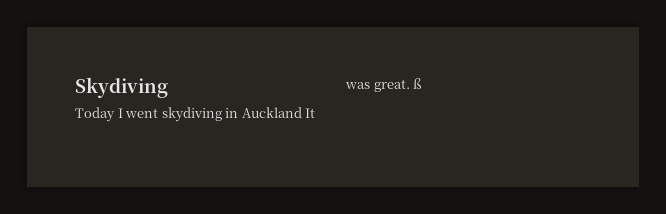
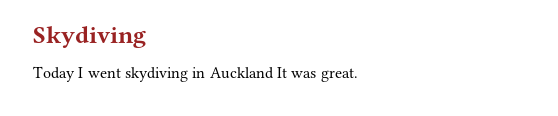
[413,78,422,89] ß -> (358, 75) none

